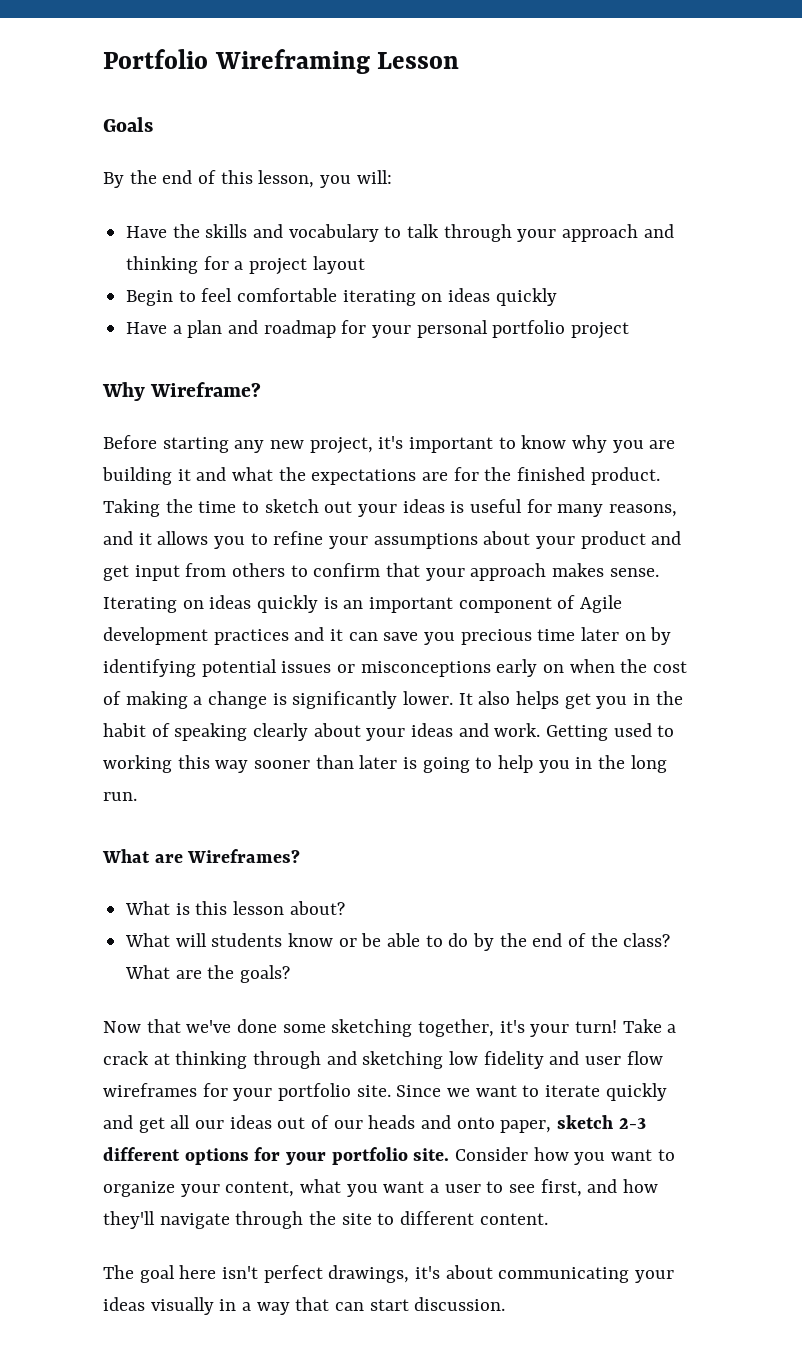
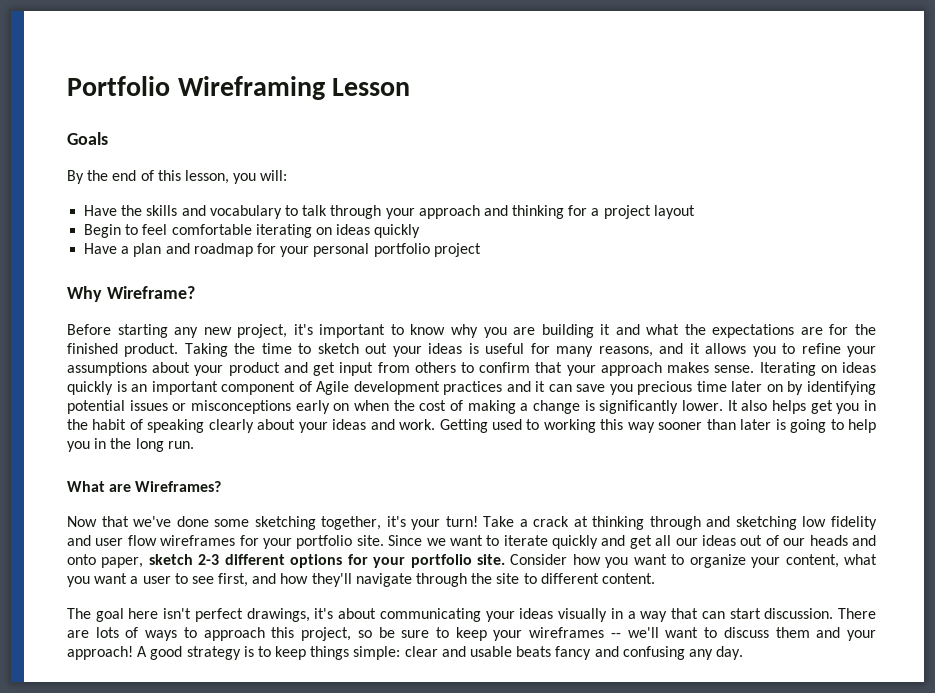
[125,901,345,915] [125,933,671,951] [125,965,291,983] // What is this lesson about? // What will students know or be able to do by the end of the class? What are the goals? -> (222, 486) none
(506, 1304) none -> [837,608,876,619] [67,627,877,641] [67,646,744,660] There are lots of ways to approach this project, so be sure to keep your wireframes -- we'll want to discuss them and your approach! A good strategy is to keep things simple: clear and usable beats fancy and confusing any day.

